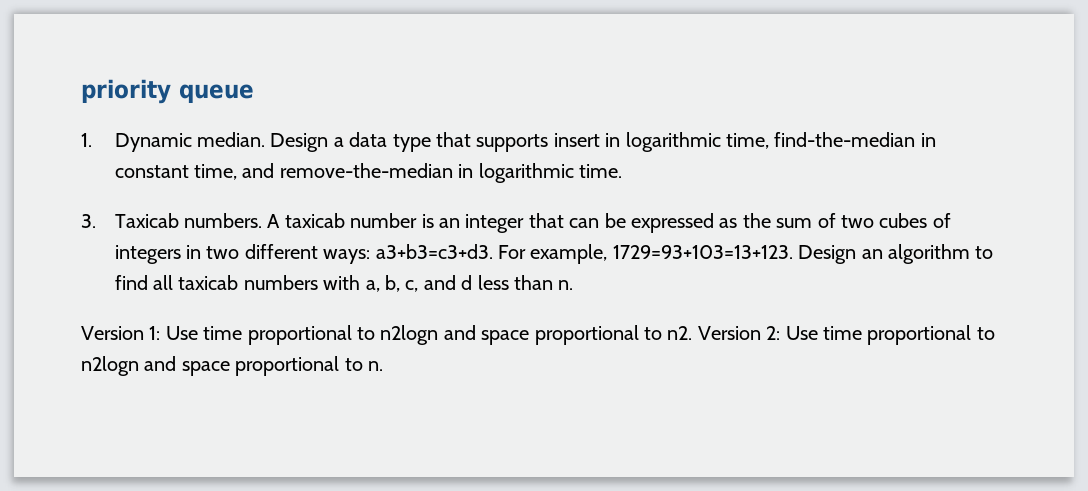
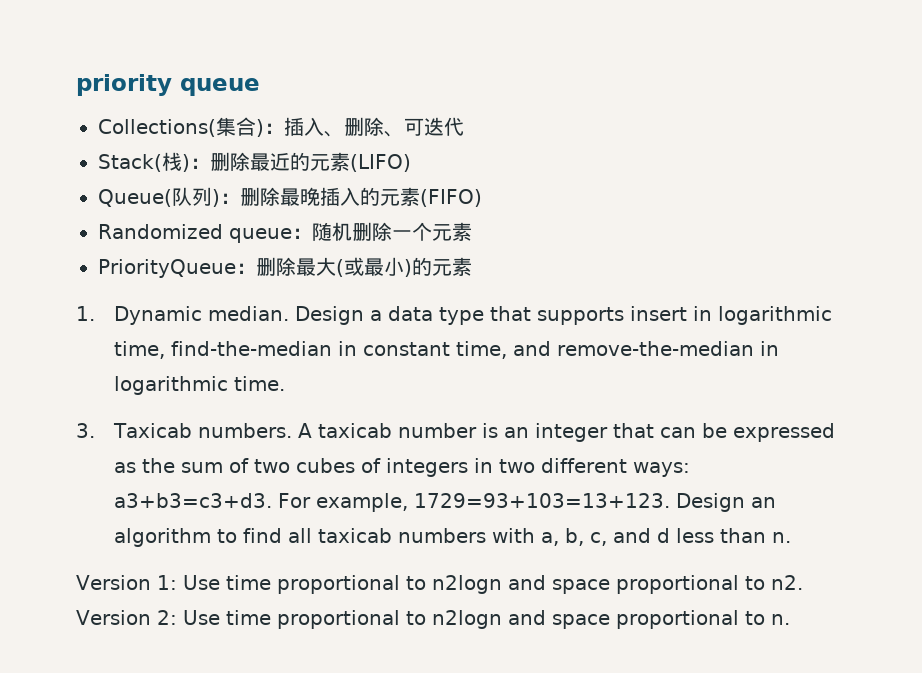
(254, 93) none -> [98,117,464,137] [98,152,411,172] [98,187,482,207] [98,222,472,243] [98,257,472,278] // Collections(集合)：插入、删除、可迭代 // Stack(栈)：删除最近的元素(LIFO) // Queue(队列)：删除最晚插入的元素(FIFO) // Randomized queue：随机删除一个元素 // PriorityQueue：删除最大(或最小)的元素

